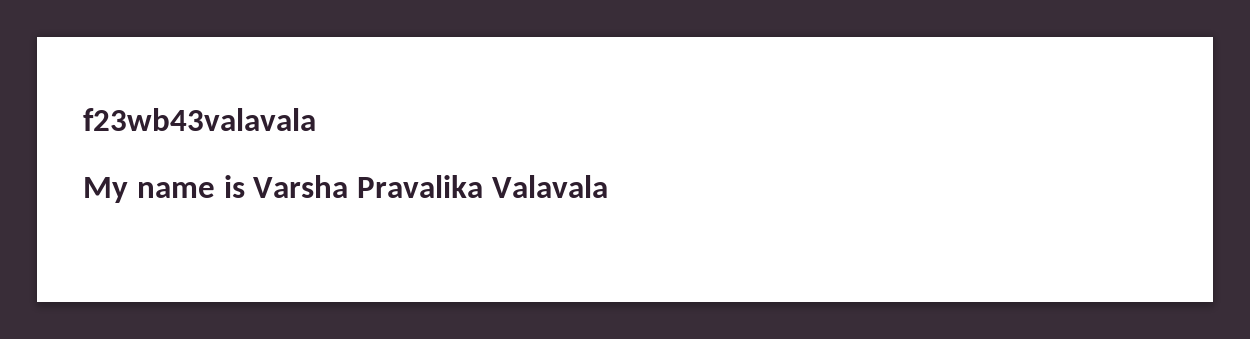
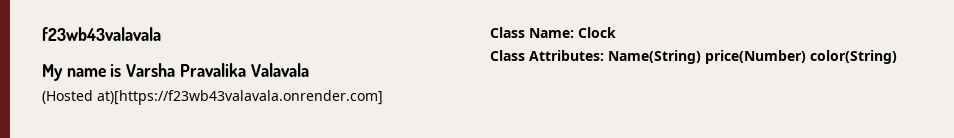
(608, 186) none -> [42,90,383,105] [490,27,616,38] [490,50,897,64] // (Hosted at)[https://f23wb43valavala.onrender.com] // Class Name: Clock // Class Attributes: Name(String) price(Number) color(String)

